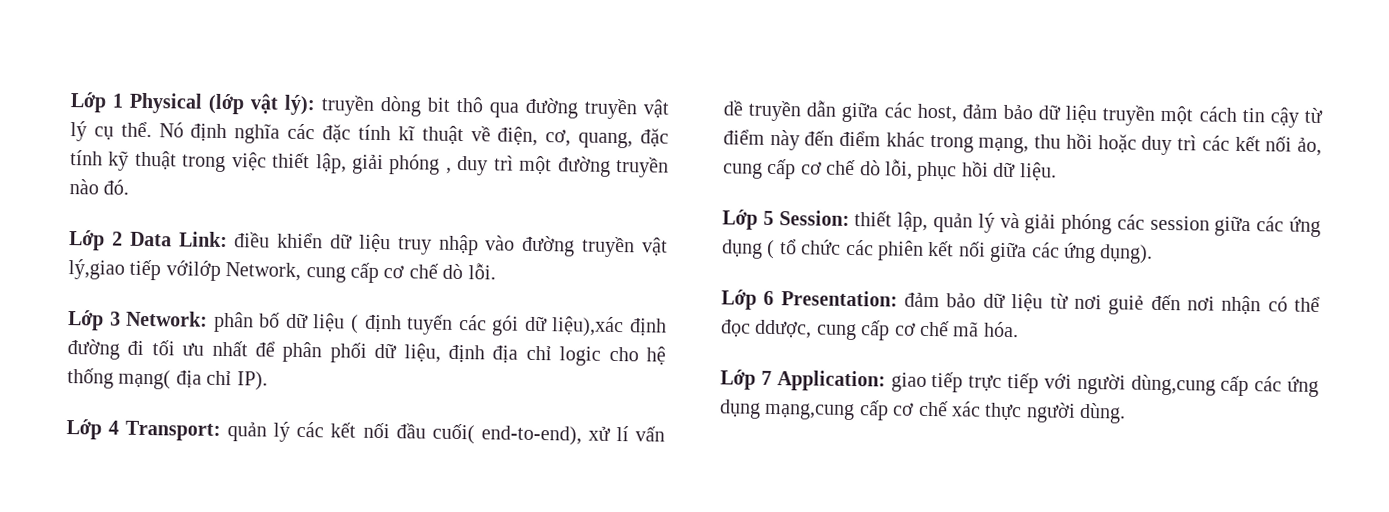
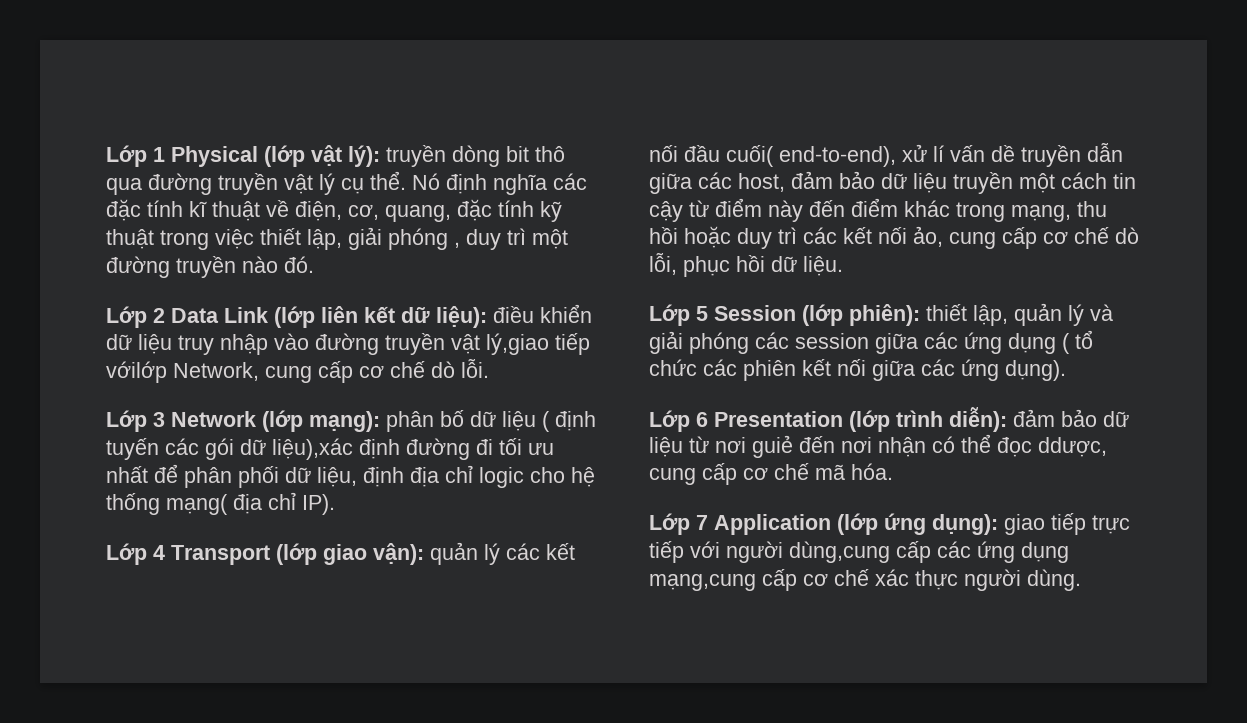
[178,231,228,248] Link: -> [224,306,487,328] Link (lớp liên kết dữ liệu):
[126,310,209,327] Network: -> [171,410,380,432] Network (lớp mạng):
[125,420,222,441] Transport: -> [171,543,424,565] Transport (lớp giao vận):
[778,210,850,226] Session: -> [714,304,920,326] Session (lớp phiên):
[780,290,898,307] Presentation: -> [714,407,1007,432] Presentation (lớp trình diễn):
[776,370,886,392] Application: -> [714,513,998,535] Application (lớp ứng dụng):

